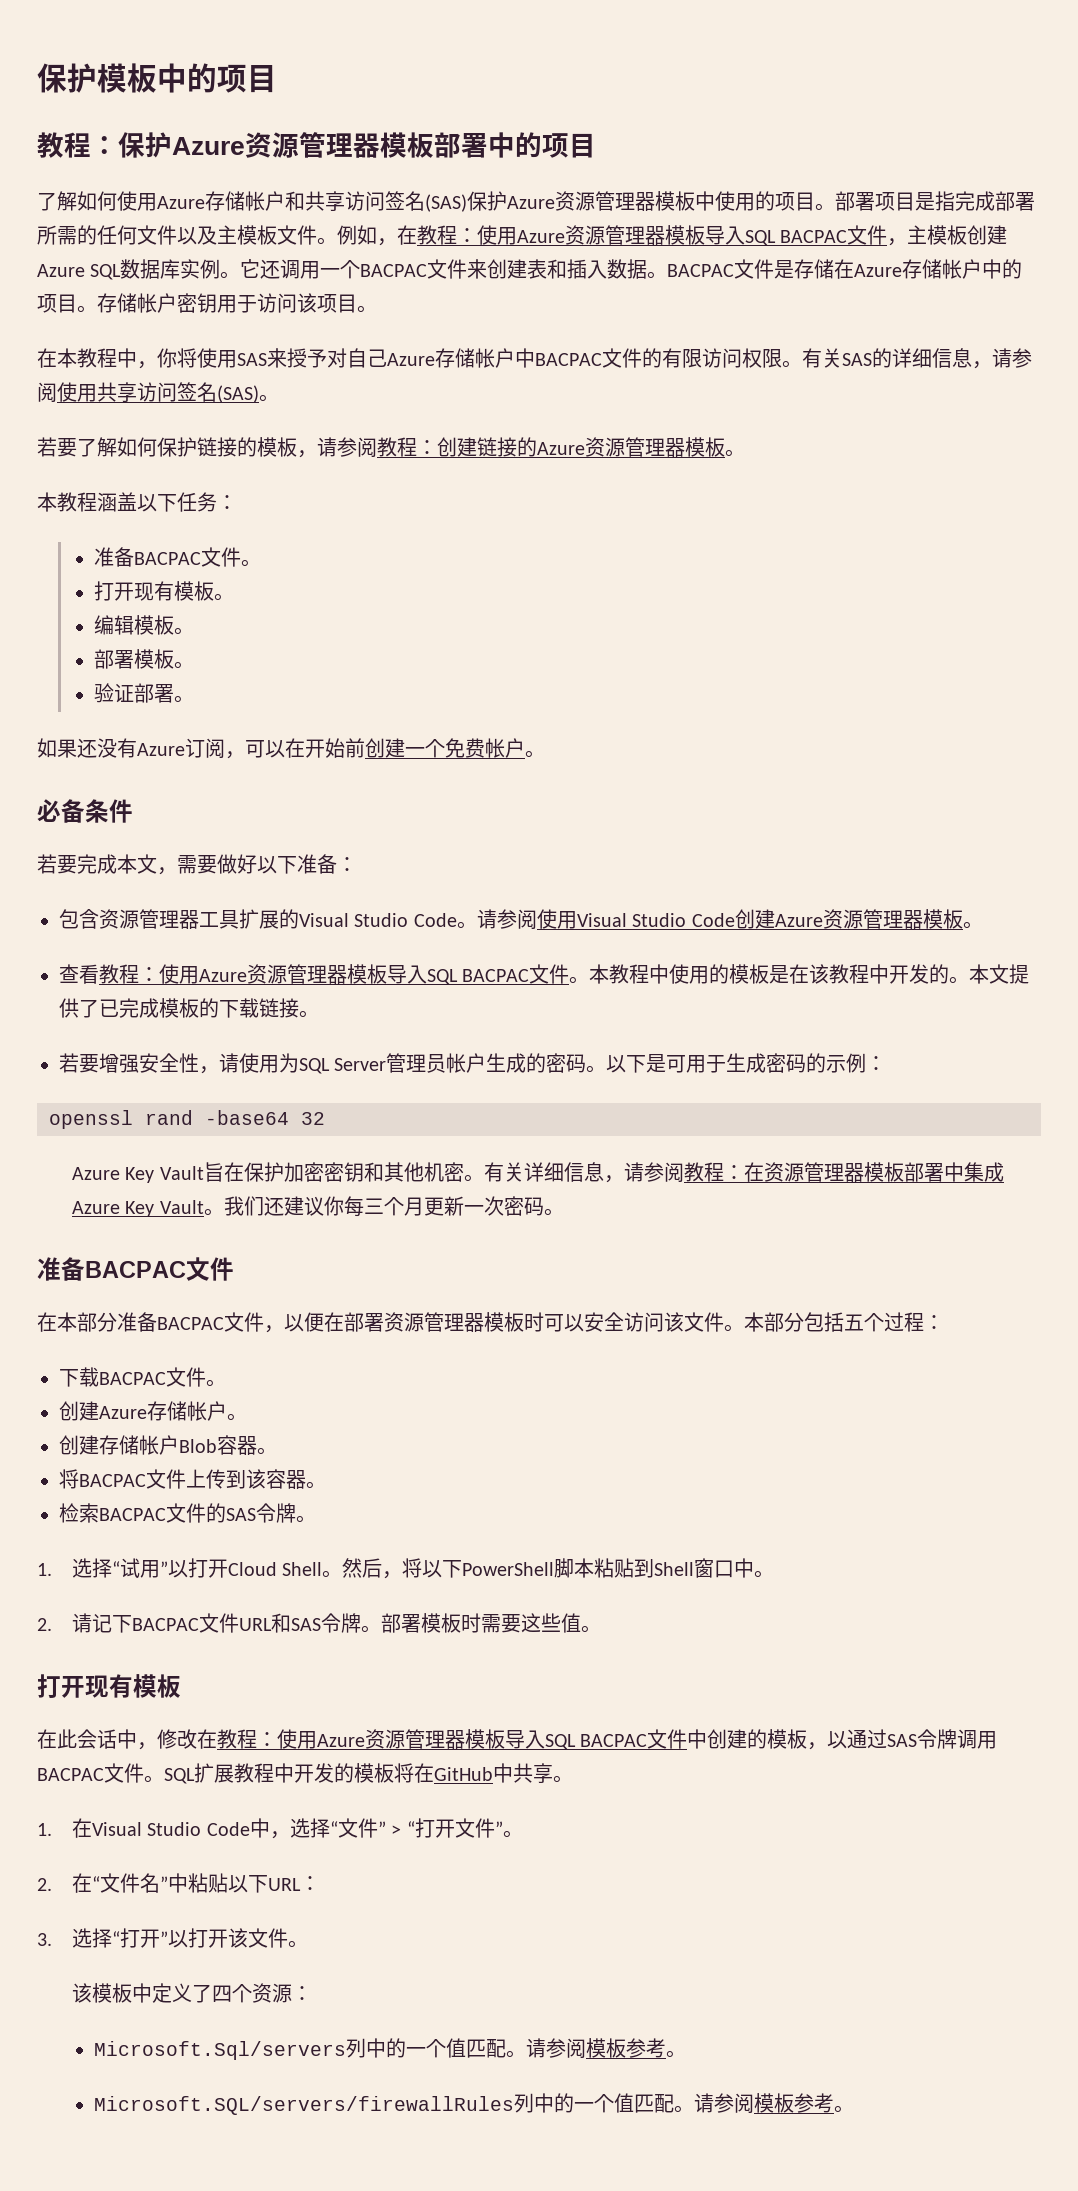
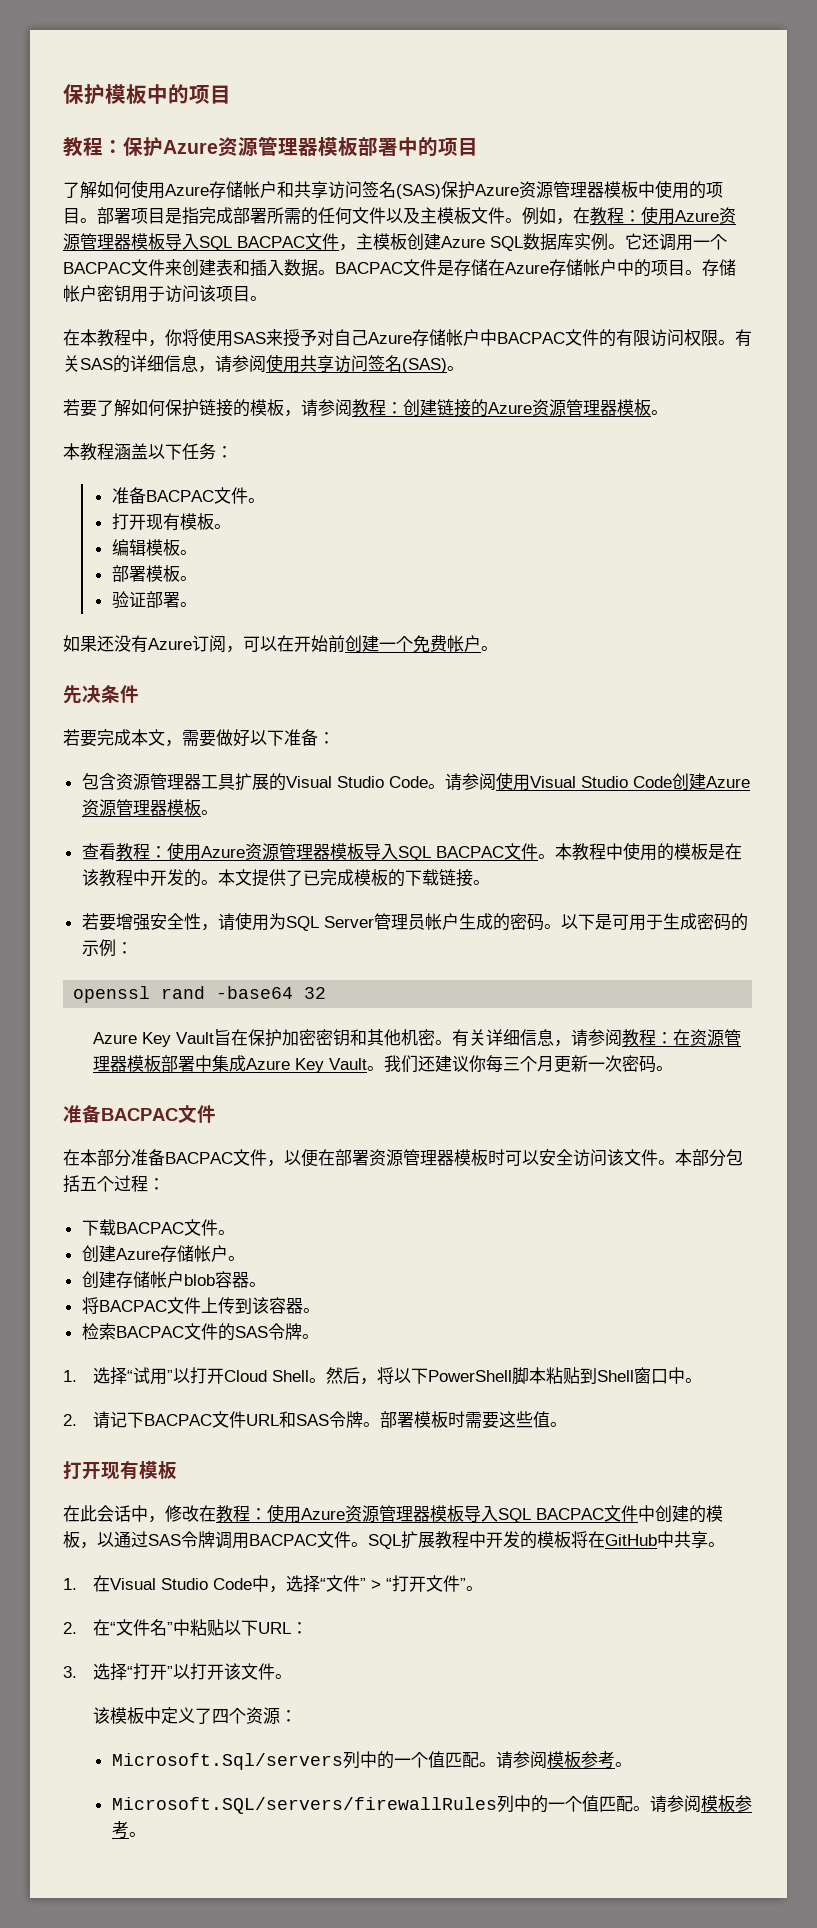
[37,799,85,823] 必备 -> [63,685,101,704] 先决
[179,1439,217,1453] Blob -> [183,1274,215,1286] blob

